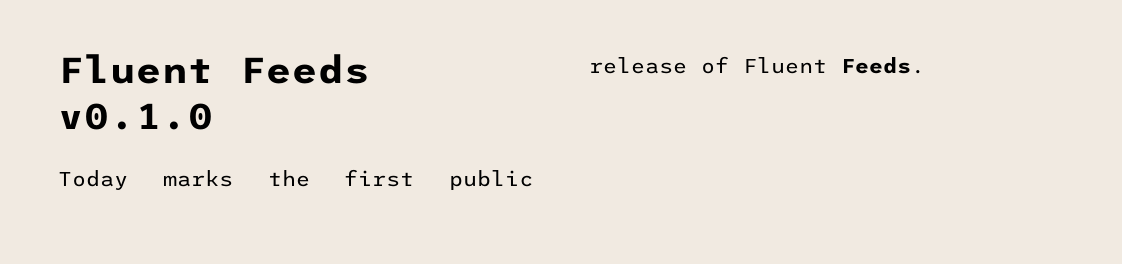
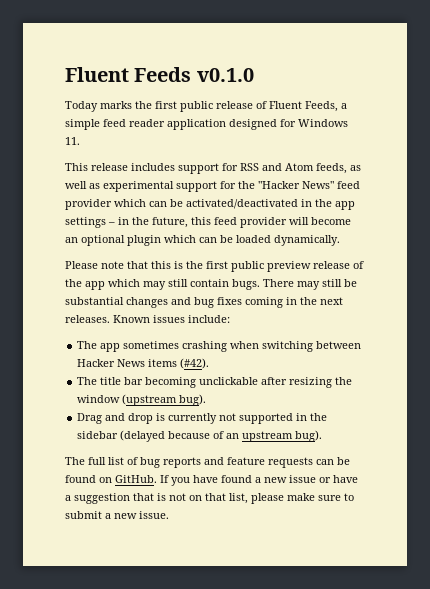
[841,57,925,74] Feeds. -> [305,101,347,112] [65,119,348,130] [65,137,80,145] [65,163,361,174] [65,181,360,192] [65,199,355,210] [65,217,351,228] [65,235,340,246] [65,261,364,272] [65,279,357,290] [65,297,343,308] [65,315,230,323] [77,341,362,352] [77,358,210,369] [77,377,353,388] [77,394,207,406] [77,413,328,424] [77,430,323,442] [65,457,350,468] [65,475,358,486] [65,493,354,504] [65,511,169,519] Feeds, a simple feed reader application designed for Windows 11. // This release includes support for RSS and Atom feeds, as well as experimental support for the "Hacker News" feed provider which can be activated/deactivated in the app settings – in the future, this feed provider will become an optional plugin which can be loaded dynamically. // Please note that this is the first public preview release of the app which may still contain bugs. There may still be substantial changes and bug fixes coming in the next releases. Known issues include: // The app sometimes crashing when switching between Hacker News items (#42). // The title bar becoming unclickable after resizing the window (upstream bug). // Drag and drop is currently not supported in the sidebar (delayed because of an upstream bug). // The full list of bug reports and feature requests can be found on GitHub. If you have found a new issue or have a suggestion that is not on that list, please make sure to submit a new issue.

